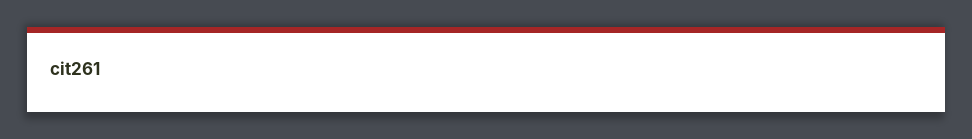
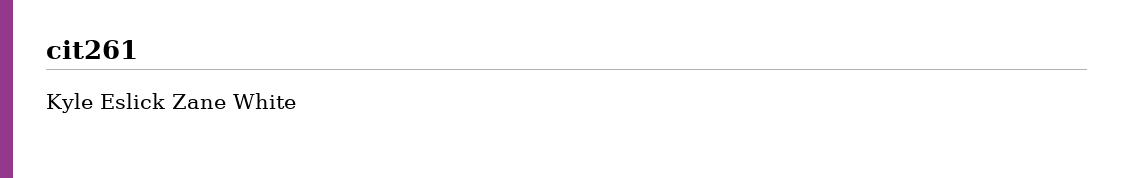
(100, 68) none -> [46,93,296,113] // Kyle Eslick Zane White

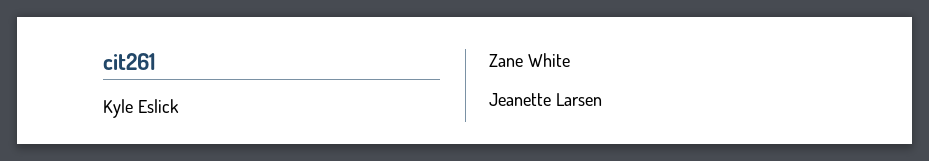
(165, 101) none -> (179, 106) //
(296, 101) none -> [489,93,602,106] // Jeanette Larsen

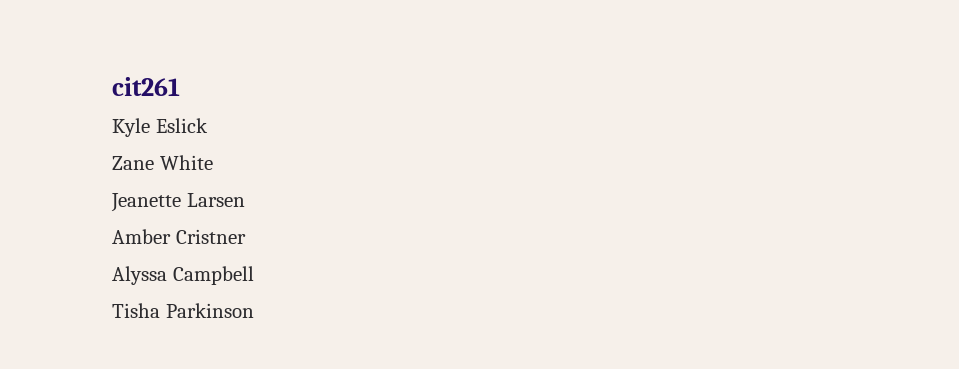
(602, 99) none -> [112,229,246,244] [112,266,254,285] [112,303,254,318] // Amber Cristner // Alyssa Campbell // Tisha Parkinson

